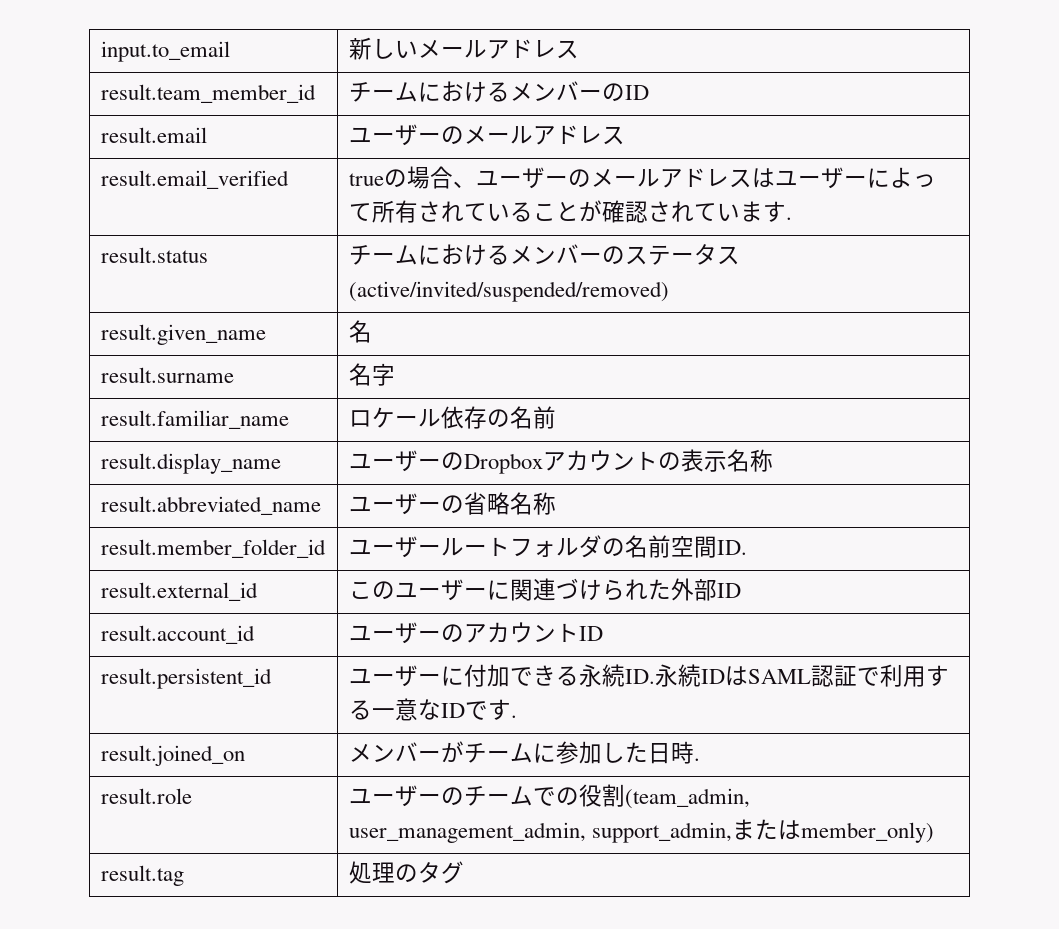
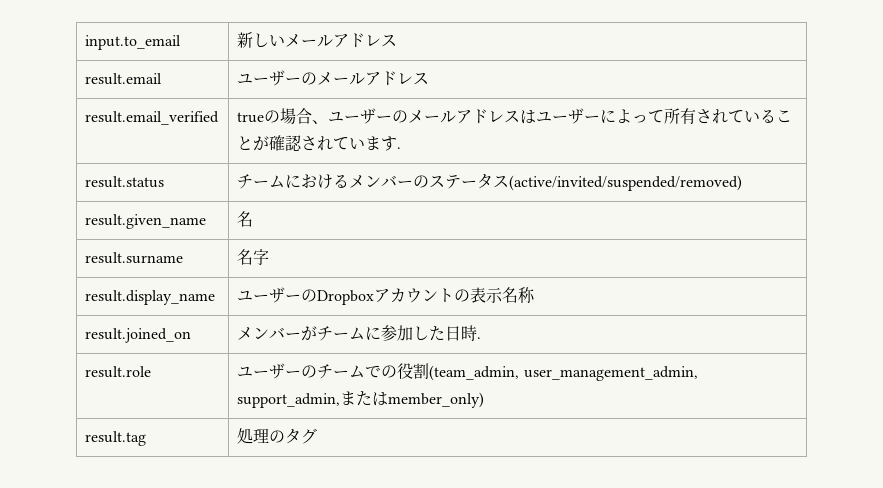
[100,84,316,103] [348,81,649,103] // result.team_member_id | チームにおけるメンバーのID -> (398, 40) none
[100,410,289,429] [348,406,556,429] // result.familiar_name | ロケール依存の名前 -> (270, 257) none
[100,496,321,515] [348,492,556,515] [100,539,326,558] [348,535,747,558] [100,582,258,601] [348,578,741,601] [100,625,255,644] [348,622,603,644] [100,668,272,689] [348,664,949,687] [348,698,517,721] // result.abbreviated_name | ユーザーの省略名称 // result.member_folder_id | ユーザールートフォルダの名前空間ID. // result.external_id | このユーザーに関連づけられた外部ID // result.account_id | ユーザーのアカウントID // result.persistent_id | ユーザーに付加できる永続ID.永続IDはSAML認証で利用する一意なIDです. -> (536, 295) none

